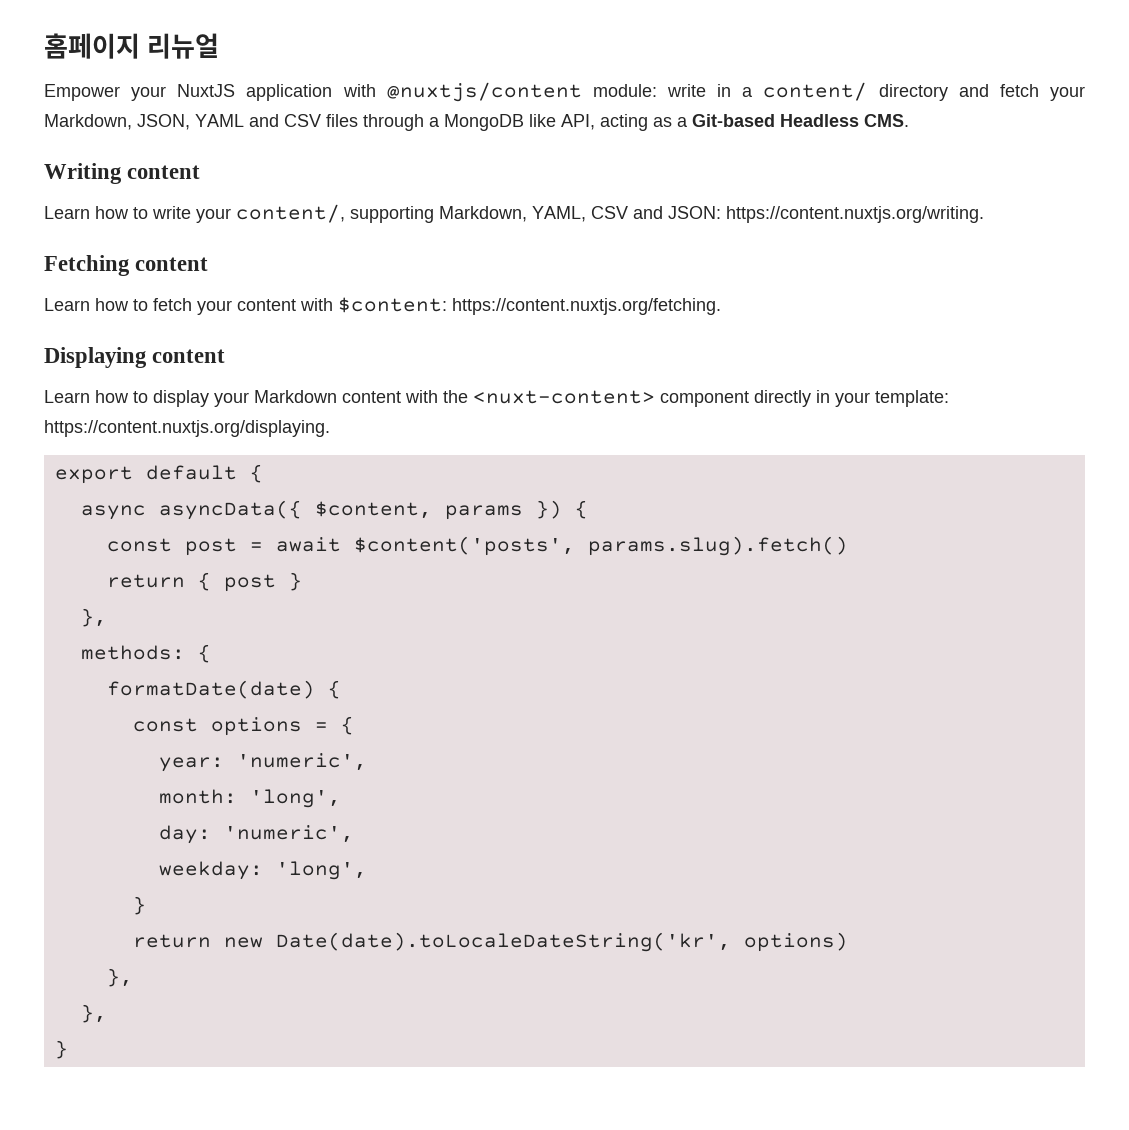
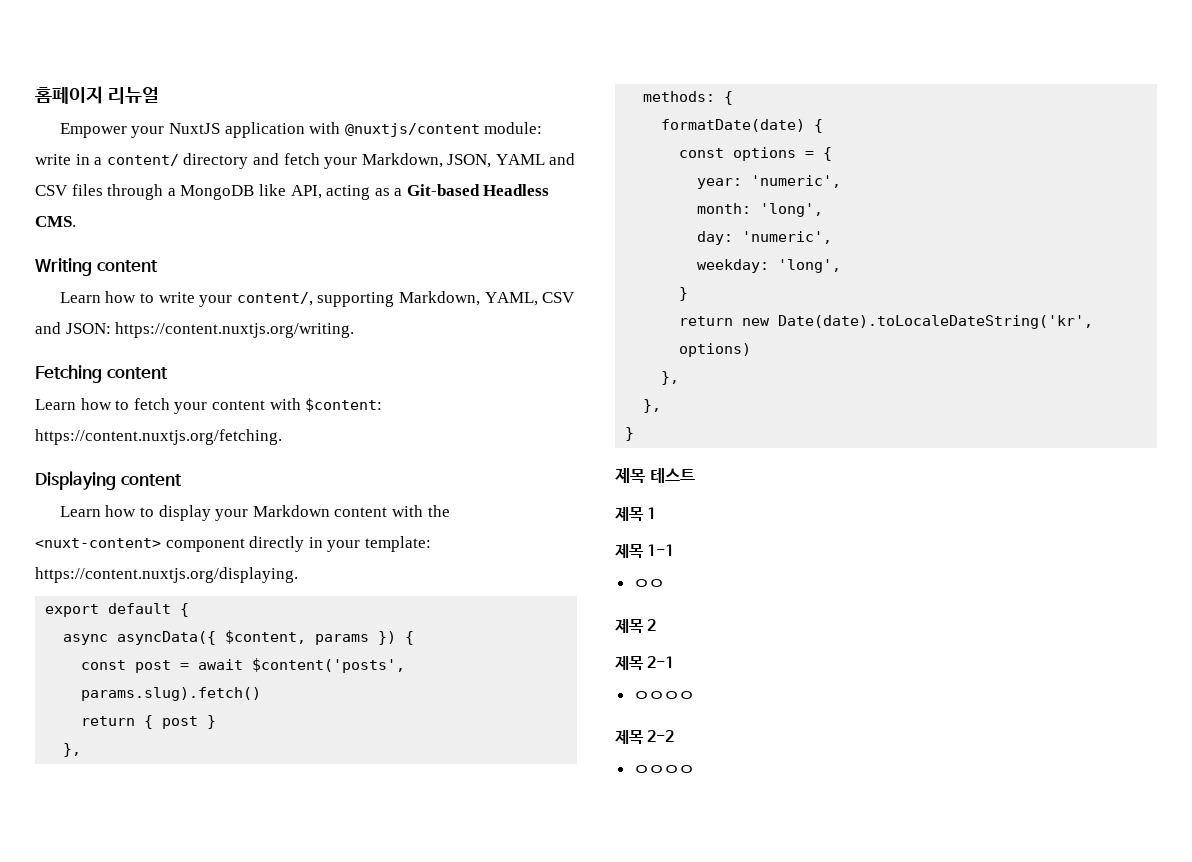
(68, 1049) none -> [615,468,695,483] [615,507,657,521] [615,544,675,558] [633,579,664,588] [615,619,657,633] [615,656,675,670] [633,691,694,700] [615,730,675,744] [633,765,694,774] // 제목 테스트 // 제목 1 // 제목 1-1 // ㅇㅇ // 제목 2 // 제목 2-1 // ㅇㅇㅇㅇ // 제목 2-2 // ㅇㅇㅇㅇ

